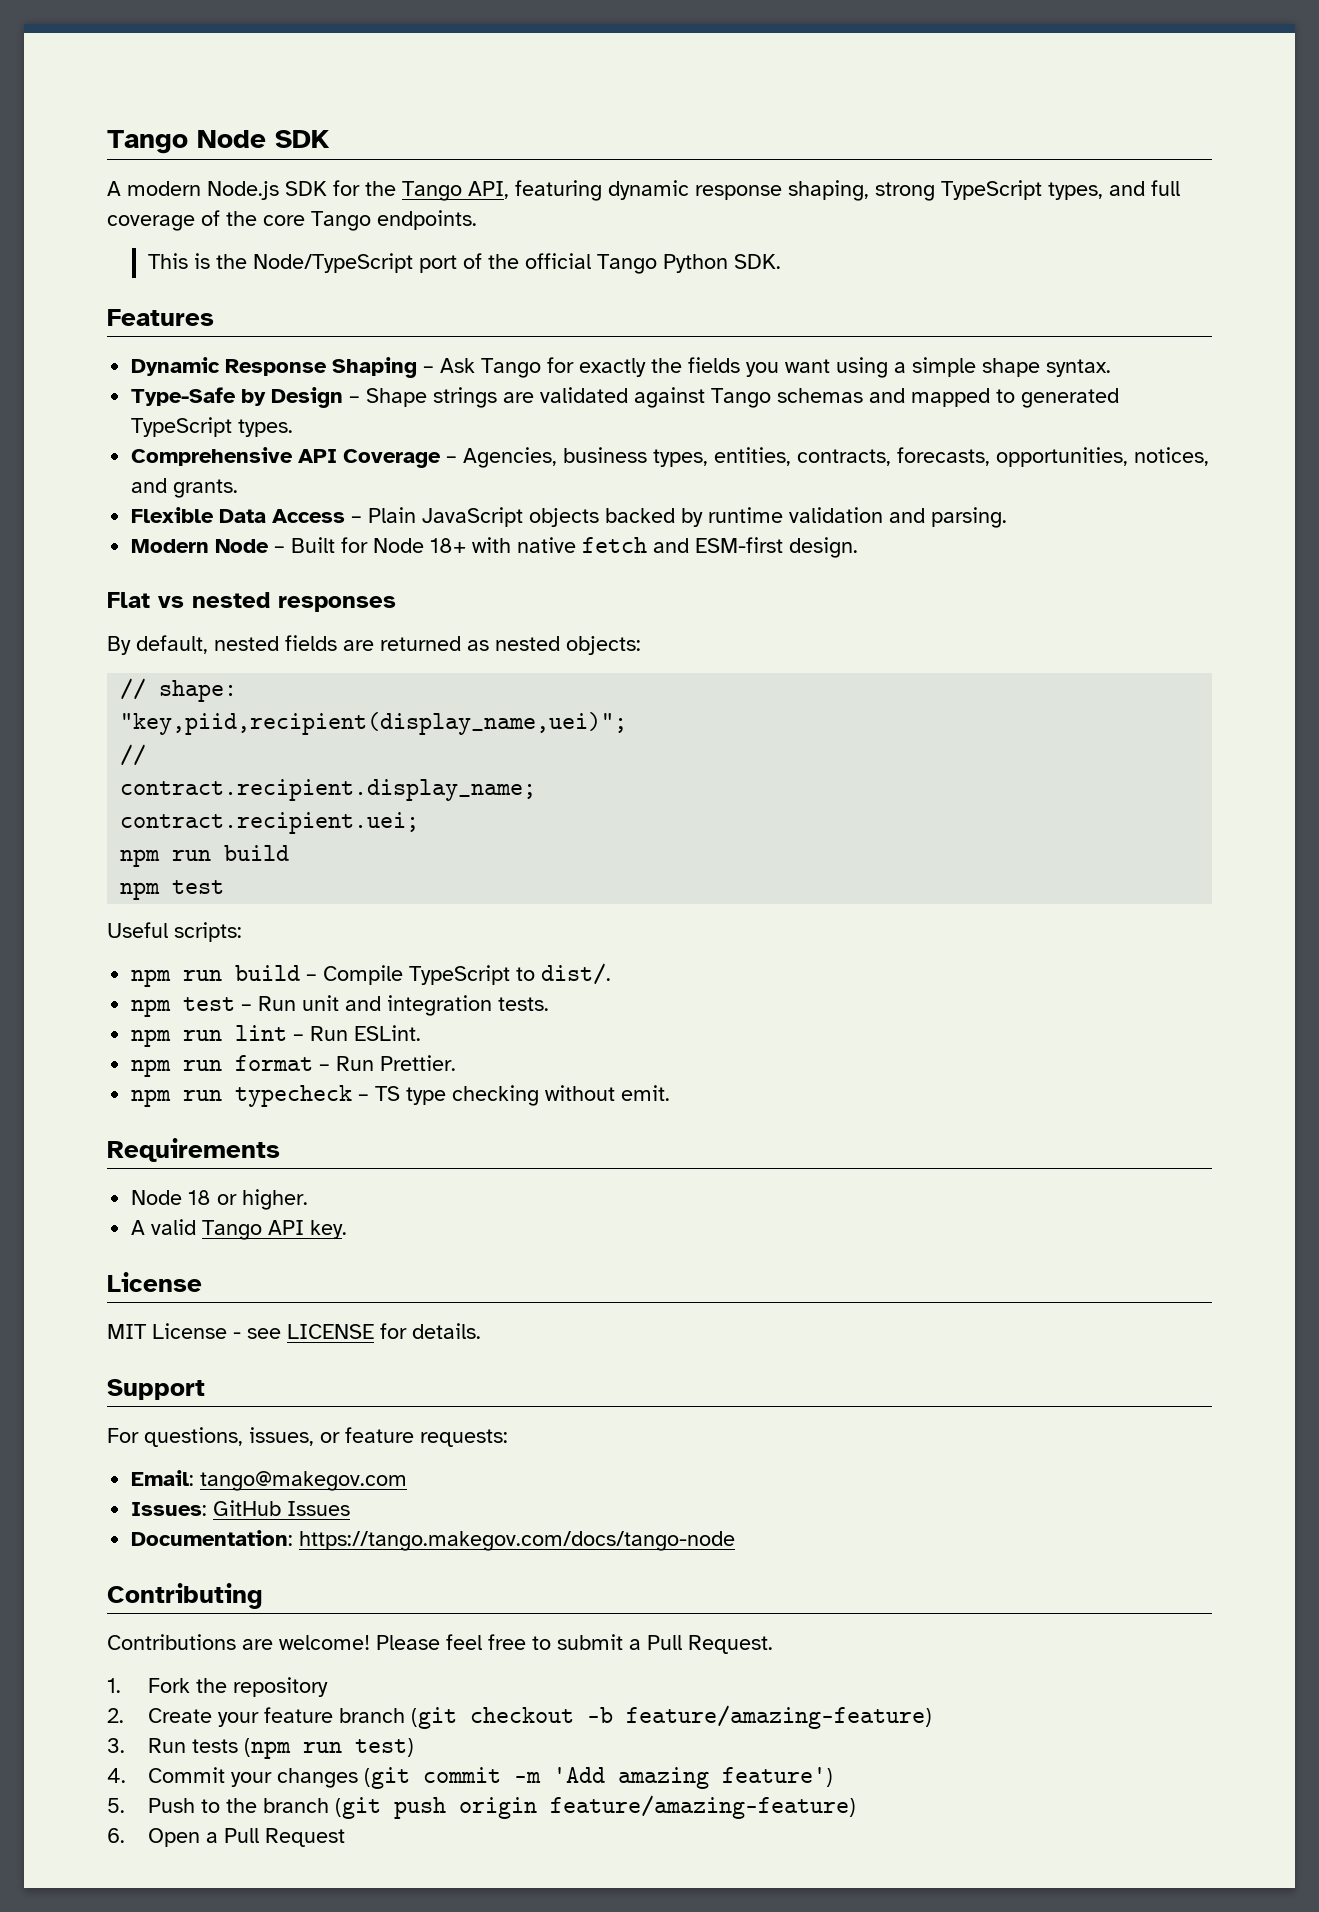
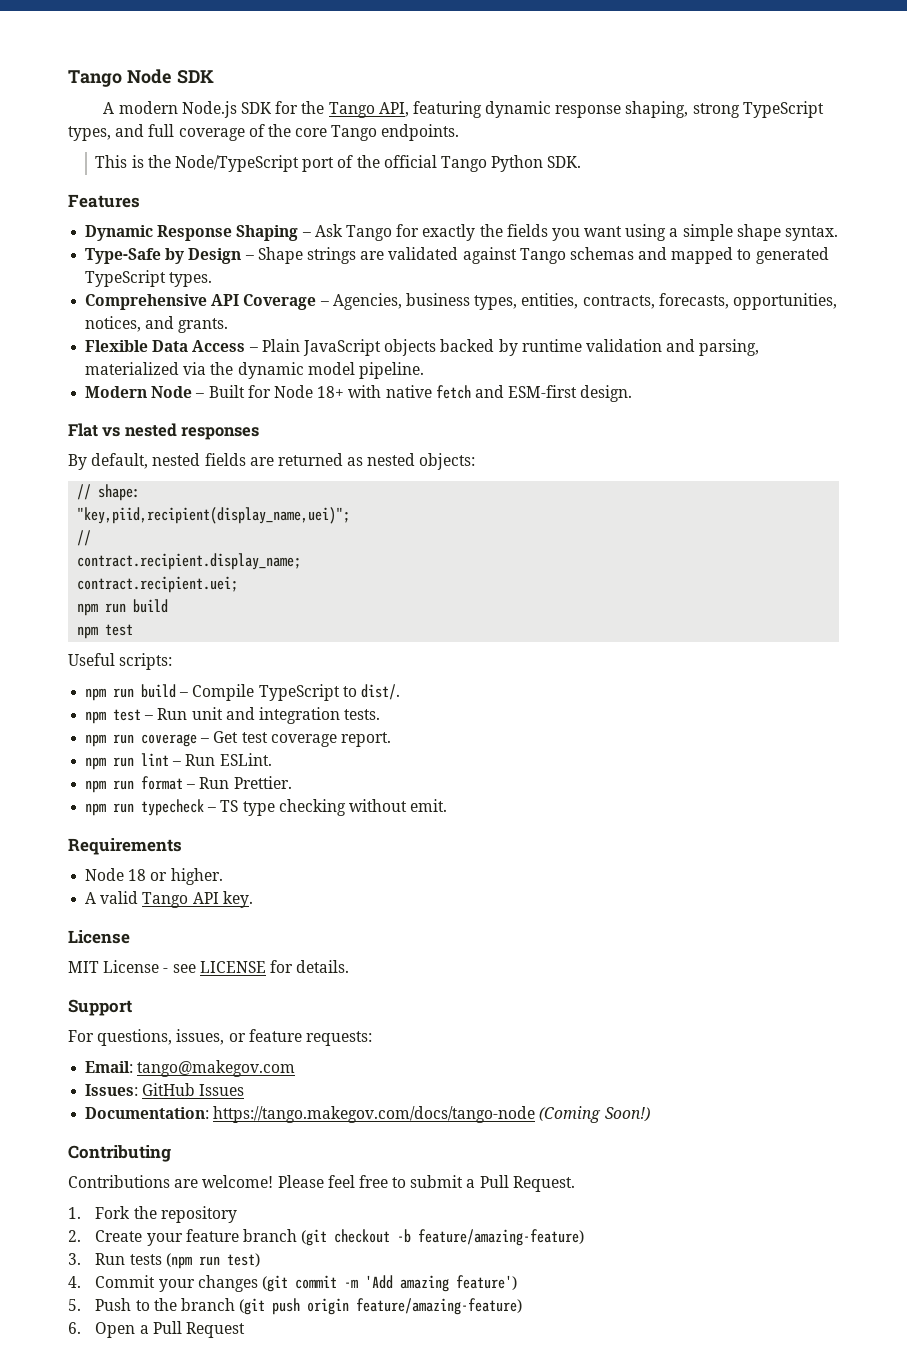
[931,507,1008,528] parsing. -> [699,339,760,356] [85,362,424,379] parsing, materialized via the dynamic model pipeline.
(550, 1004) none -> [85,731,391,747] // npm run coverage – Get test coverage report.
(736, 1541) none -> [539,1106,650,1123] (Coming Soon!)

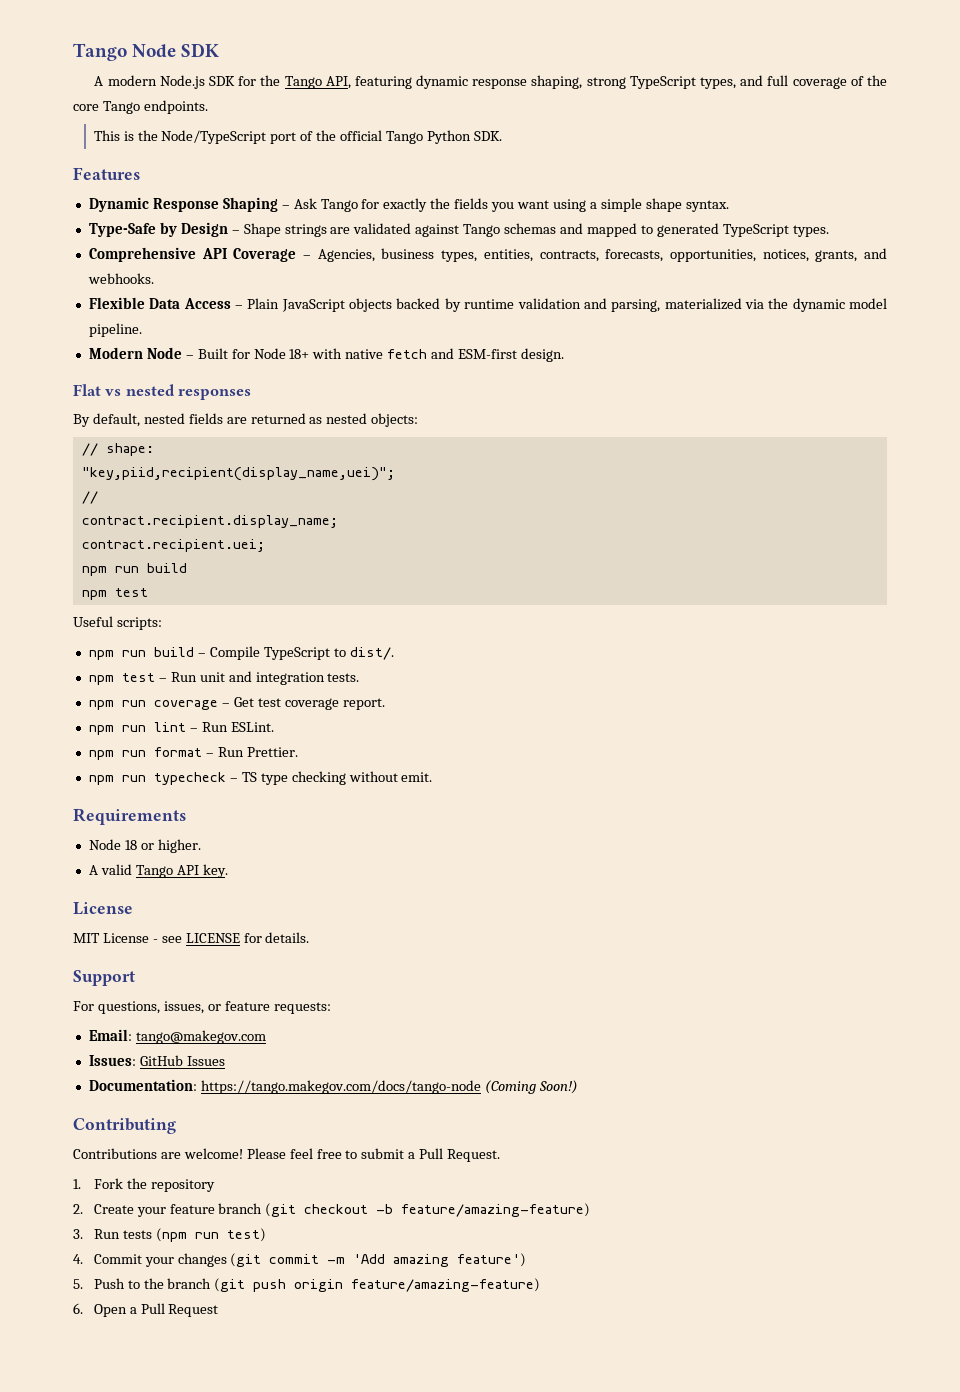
[145,316,229,333] and grants. -> [815,248,887,262] [87,273,154,284] grants, and webhooks.

